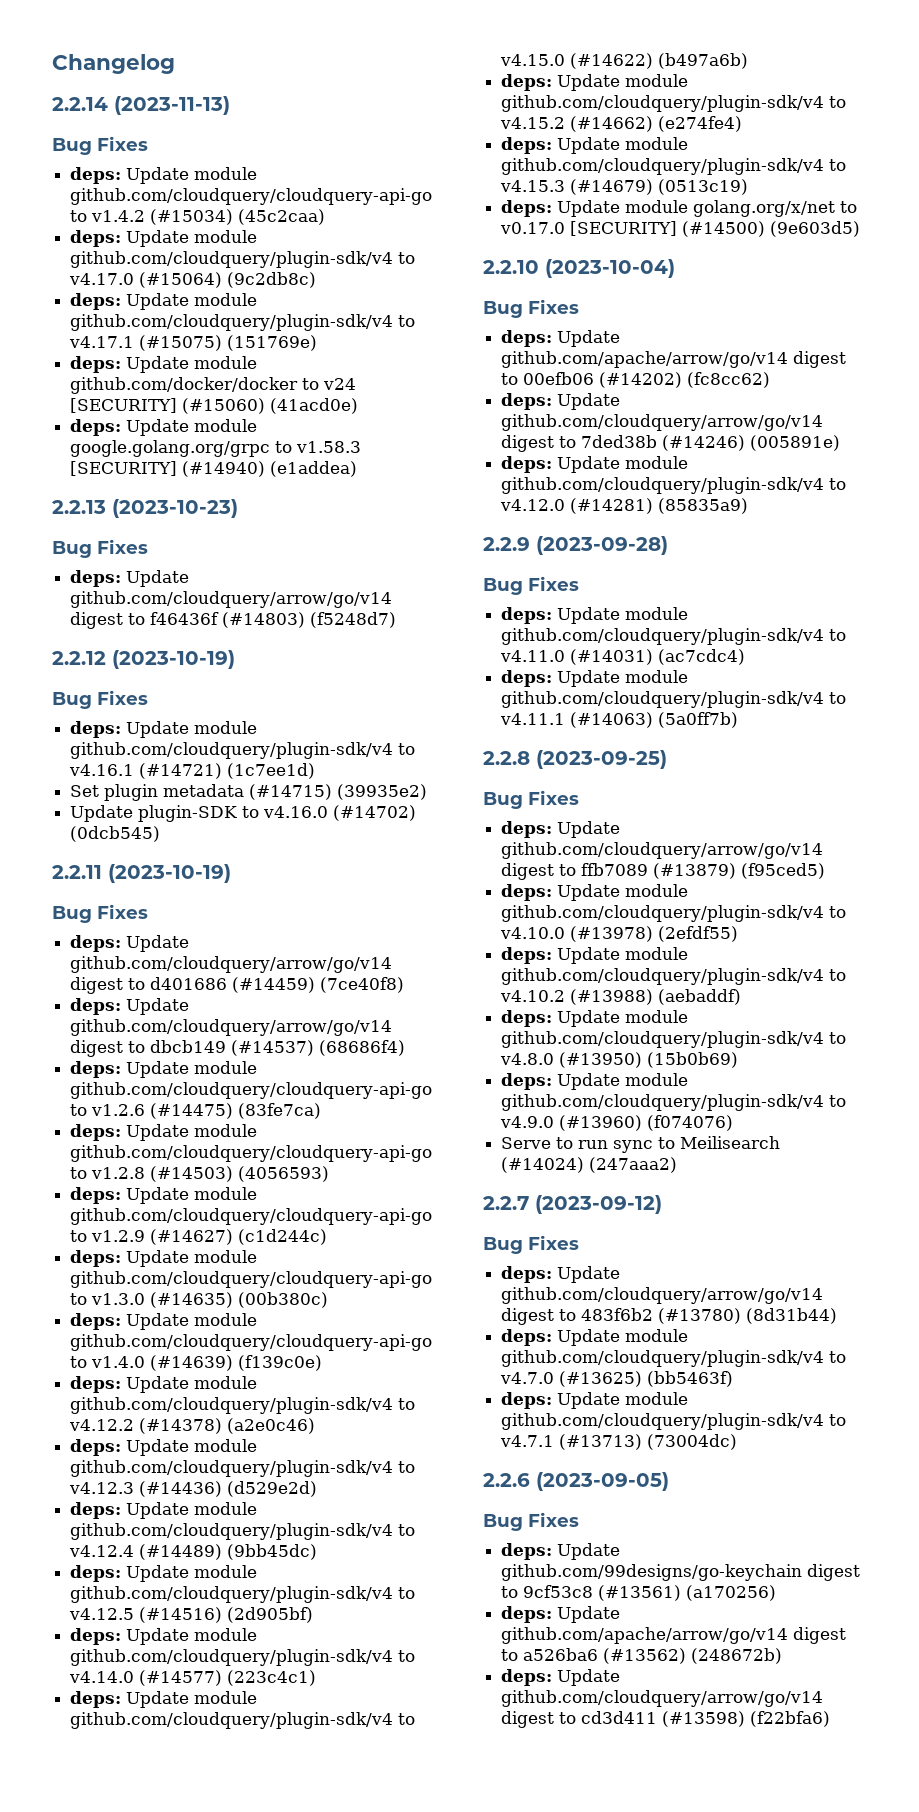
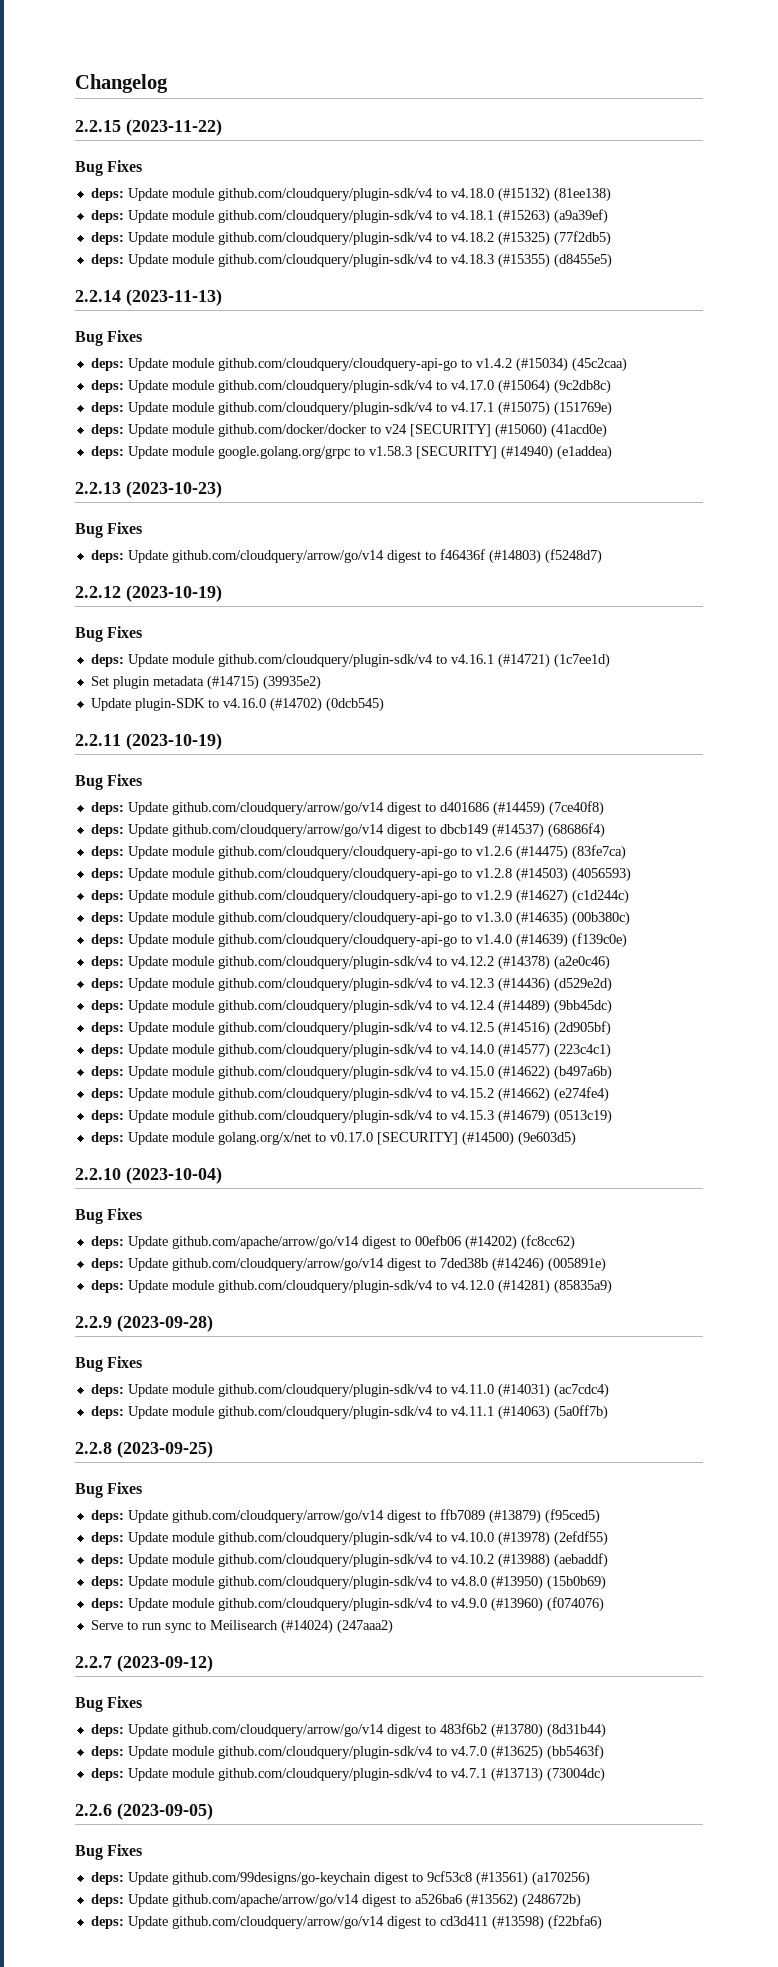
(175, 64) none -> [75,119,222,136] [75,160,143,176] [90,187,611,202] [90,209,608,224] [90,231,611,246] [90,253,612,268] // 2.2.15 (2023-11-22) // Bug Fixes // deps: Update module github.com/cloudquery/plugin-sdk/v4 to v4.18.0 (#15132) (81ee138) // deps: Update module github.com/cloudquery/plugin-sdk/v4 to v4.18.1 (#15263) (a9a39ef) // deps: Update module github.com/cloudquery/plugin-sdk/v4 to v4.18.2 (#15325) (77f2db5) // deps: Update module github.com/cloudquery/plugin-sdk/v4 to v4.18.3 (#15355) (d8455e5)

